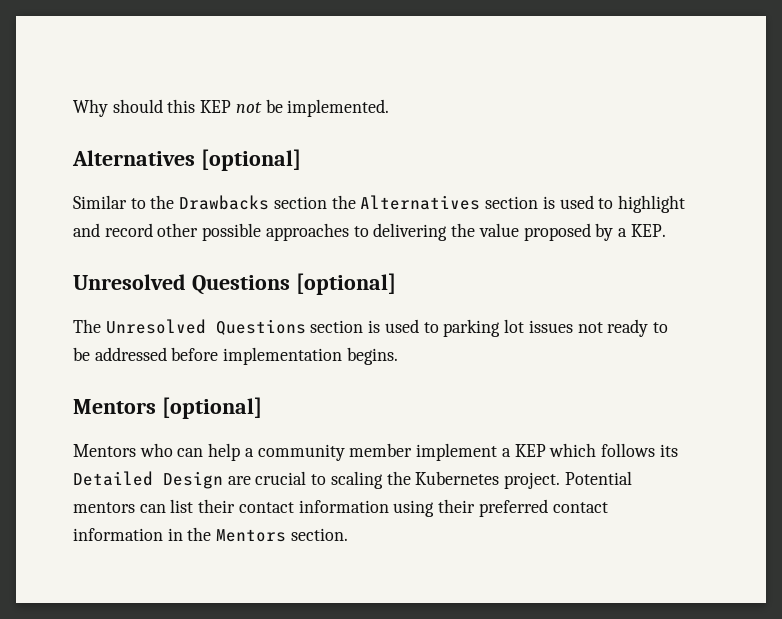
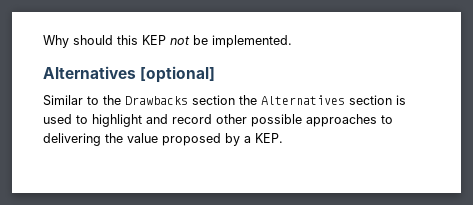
[73,273,396,295] [73,319,668,337] [73,347,398,365] [73,397,262,419] [73,443,678,461] [73,471,632,489] [73,499,608,517] [73,527,348,542] // Unresolved Questions [optional] // The Unresolved Questions section is used to parking lot issues not ready to be addressed before implementation begins. // Mentors [optional] // Mentors who can help a community member implement a KEP which follows its Detailed Design are crucial to scaling the Kubernetes project. Potential mentors can list their contact information using their preferred contact information in the Mentors section. -> (283, 138) none

